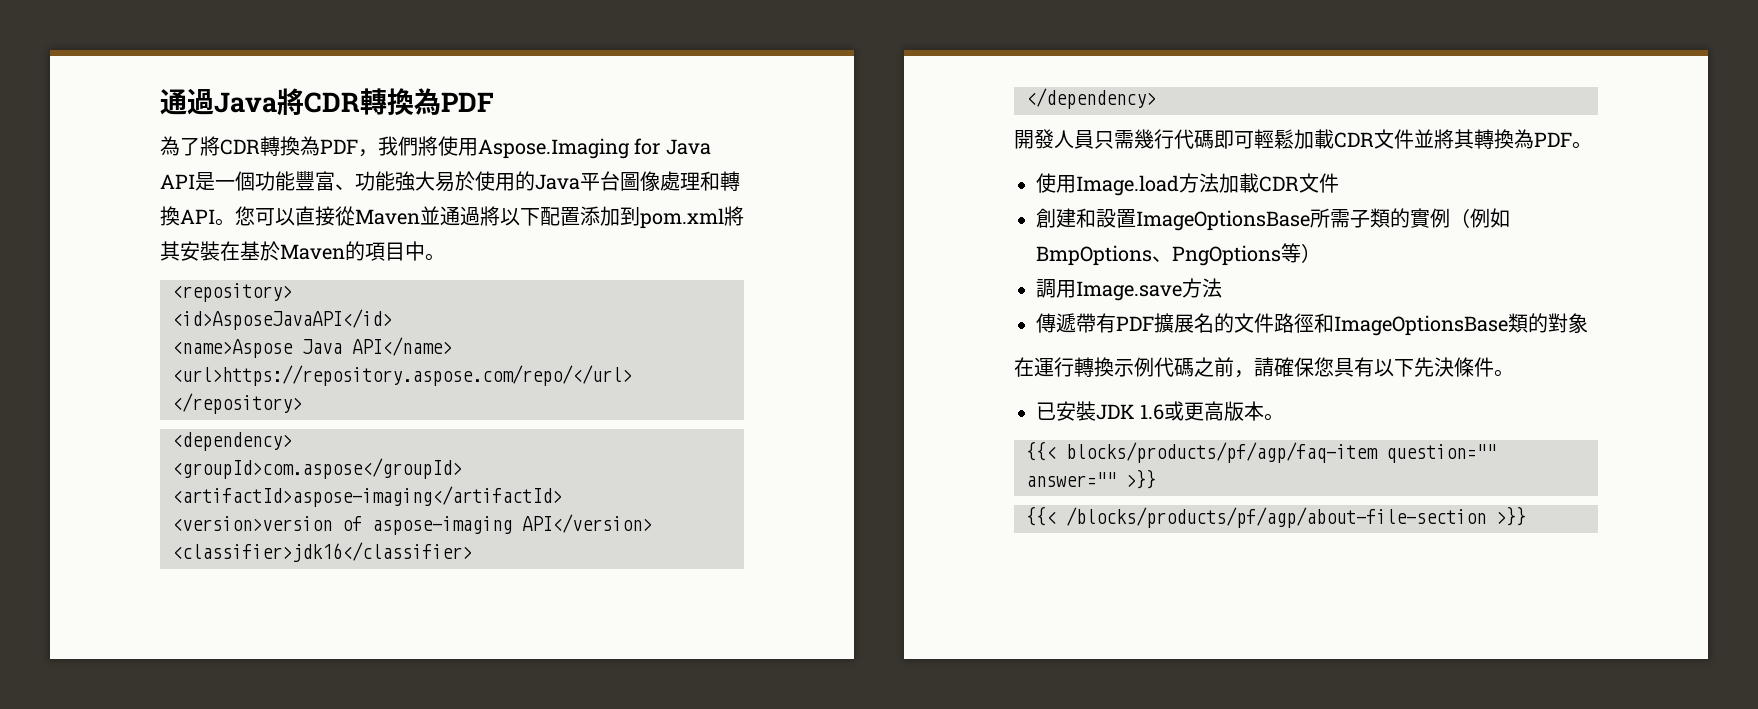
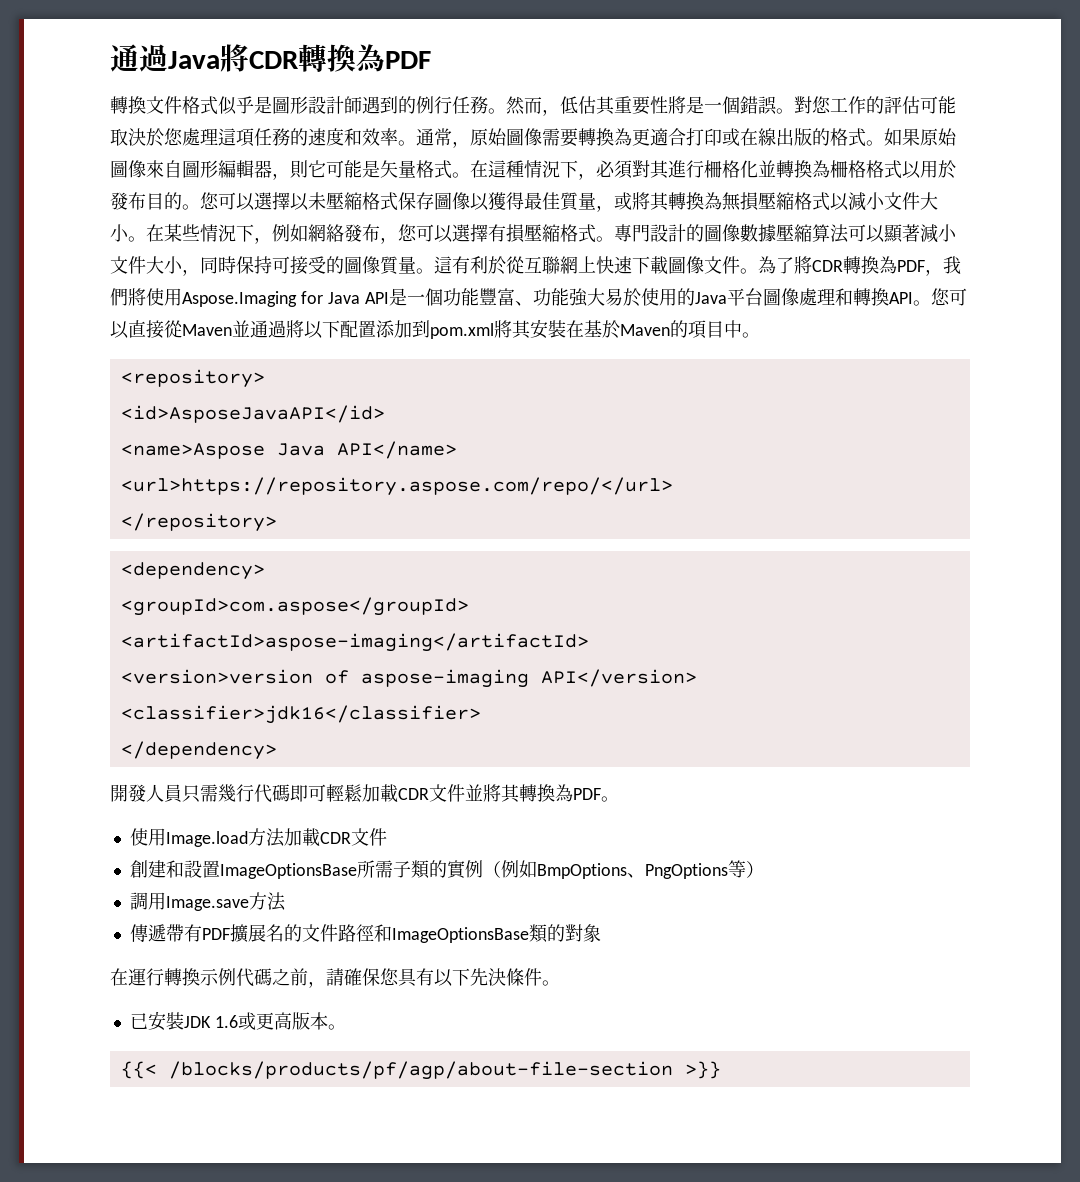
(494, 102) none -> [110,96,956,116] [110,128,957,148] [110,160,956,180] [110,192,938,212] [110,224,957,244] [110,256,758,276] 轉換文件格式似乎是圖形設計師遇到的例行任務。然而，低估其重要性將是一個錯誤。對您工作的評估可能取決於您處理這項任務的速度和效率。通常，原始圖像需要轉換為更適合打印或在線出版的格式。如果原始圖像來自圖形編輯器，則它可能是矢量格式。在這種情況下，必須對其進行柵格化並轉換為柵格格式以用於發布目的。您可以選擇以未壓縮格式保存圖像以獲得最佳質量，或將其轉換為無損壓縮格式以減小文件大小。在某些情況下，例如網絡發布，您可以選擇有損壓縮格式。專門設計的圖像數據壓縮算法可以顯著減小文件大小，同時保持可接受的圖像質量。這有利於從互聯網上快速下載圖像文件。
[1026,441,1496,463] [1026,469,1156,489] // {{< blocks/products/pf/agp/faq-item question="" answer="" >}} -> (346, 1027) none

